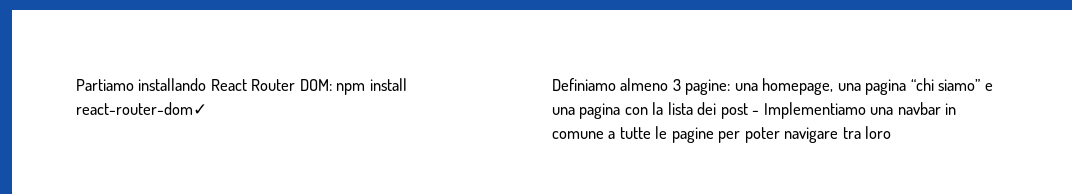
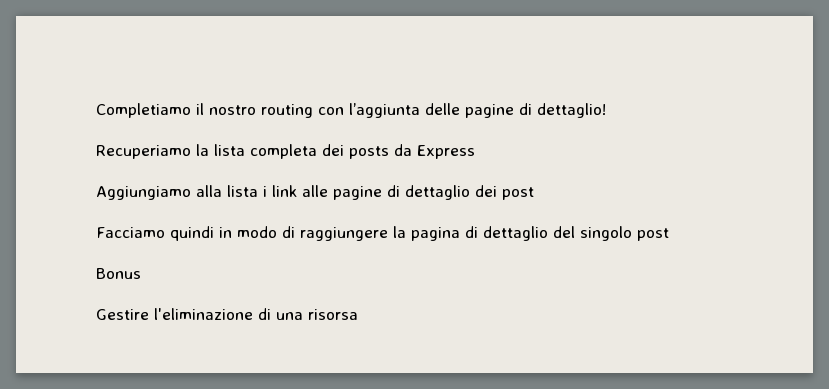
[76,78,407,95] [76,102,207,115] [552,78,993,95] [552,102,957,119] [552,126,892,143] Partiamo installando React Router DOM: npm install react-router-dom✓ // Definiamo almeno 3 pagine: una homepage, una pagina “chi siamo” e una pagina con la lista dei post - Implementiamo una navbar in comune a tutte le pagine per poter navigare tra loro -> [96,103,606,118] [96,144,475,159] [96,185,534,200] [96,226,669,241] [96,268,141,279] [96,308,358,320] Completiamo il nostro routing con l’aggiunta delle pagine di dettaglio! // Recuperiamo la lista completa dei posts da Express // Aggiungiamo alla lista i link alle pagine di dettaglio dei post // Facciamo quindi in modo di raggiungere la pagina di dettaglio del singolo post // Bonus // Gestire l'eliminazione di una risorsa

